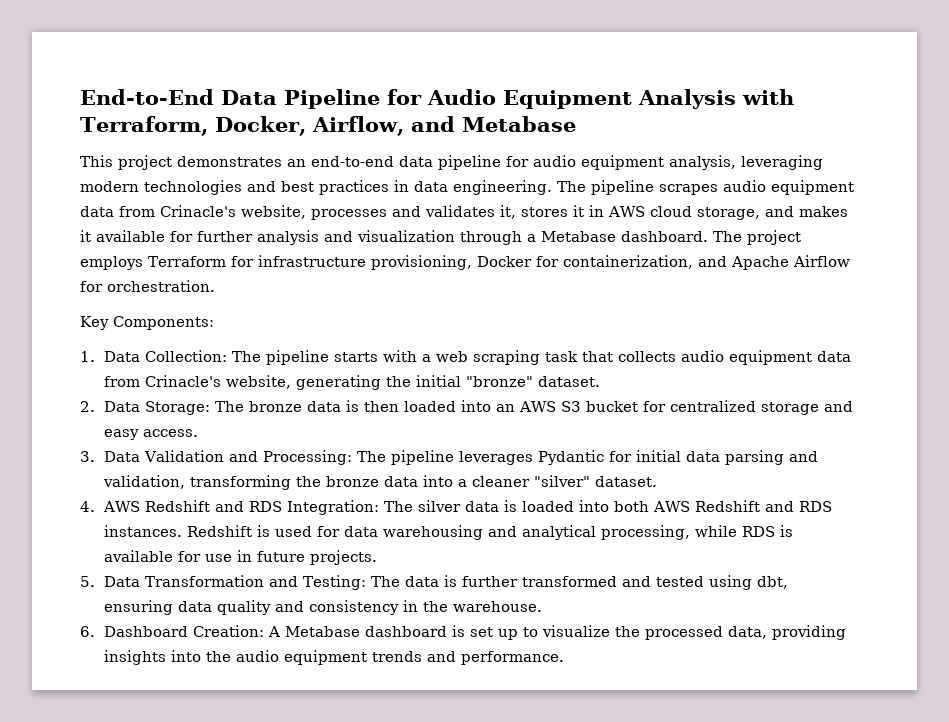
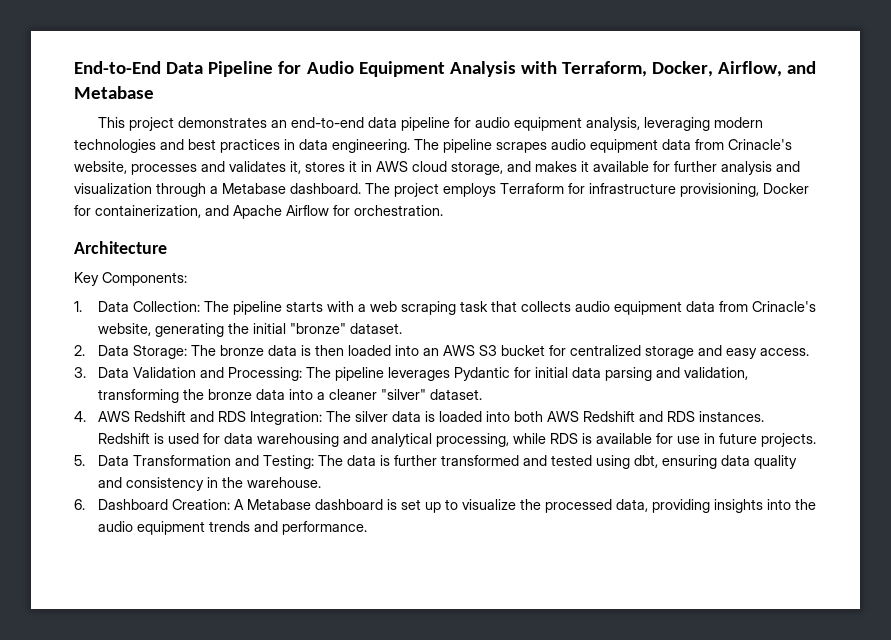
(215, 286) none -> [74,241,167,254] // Architecture

